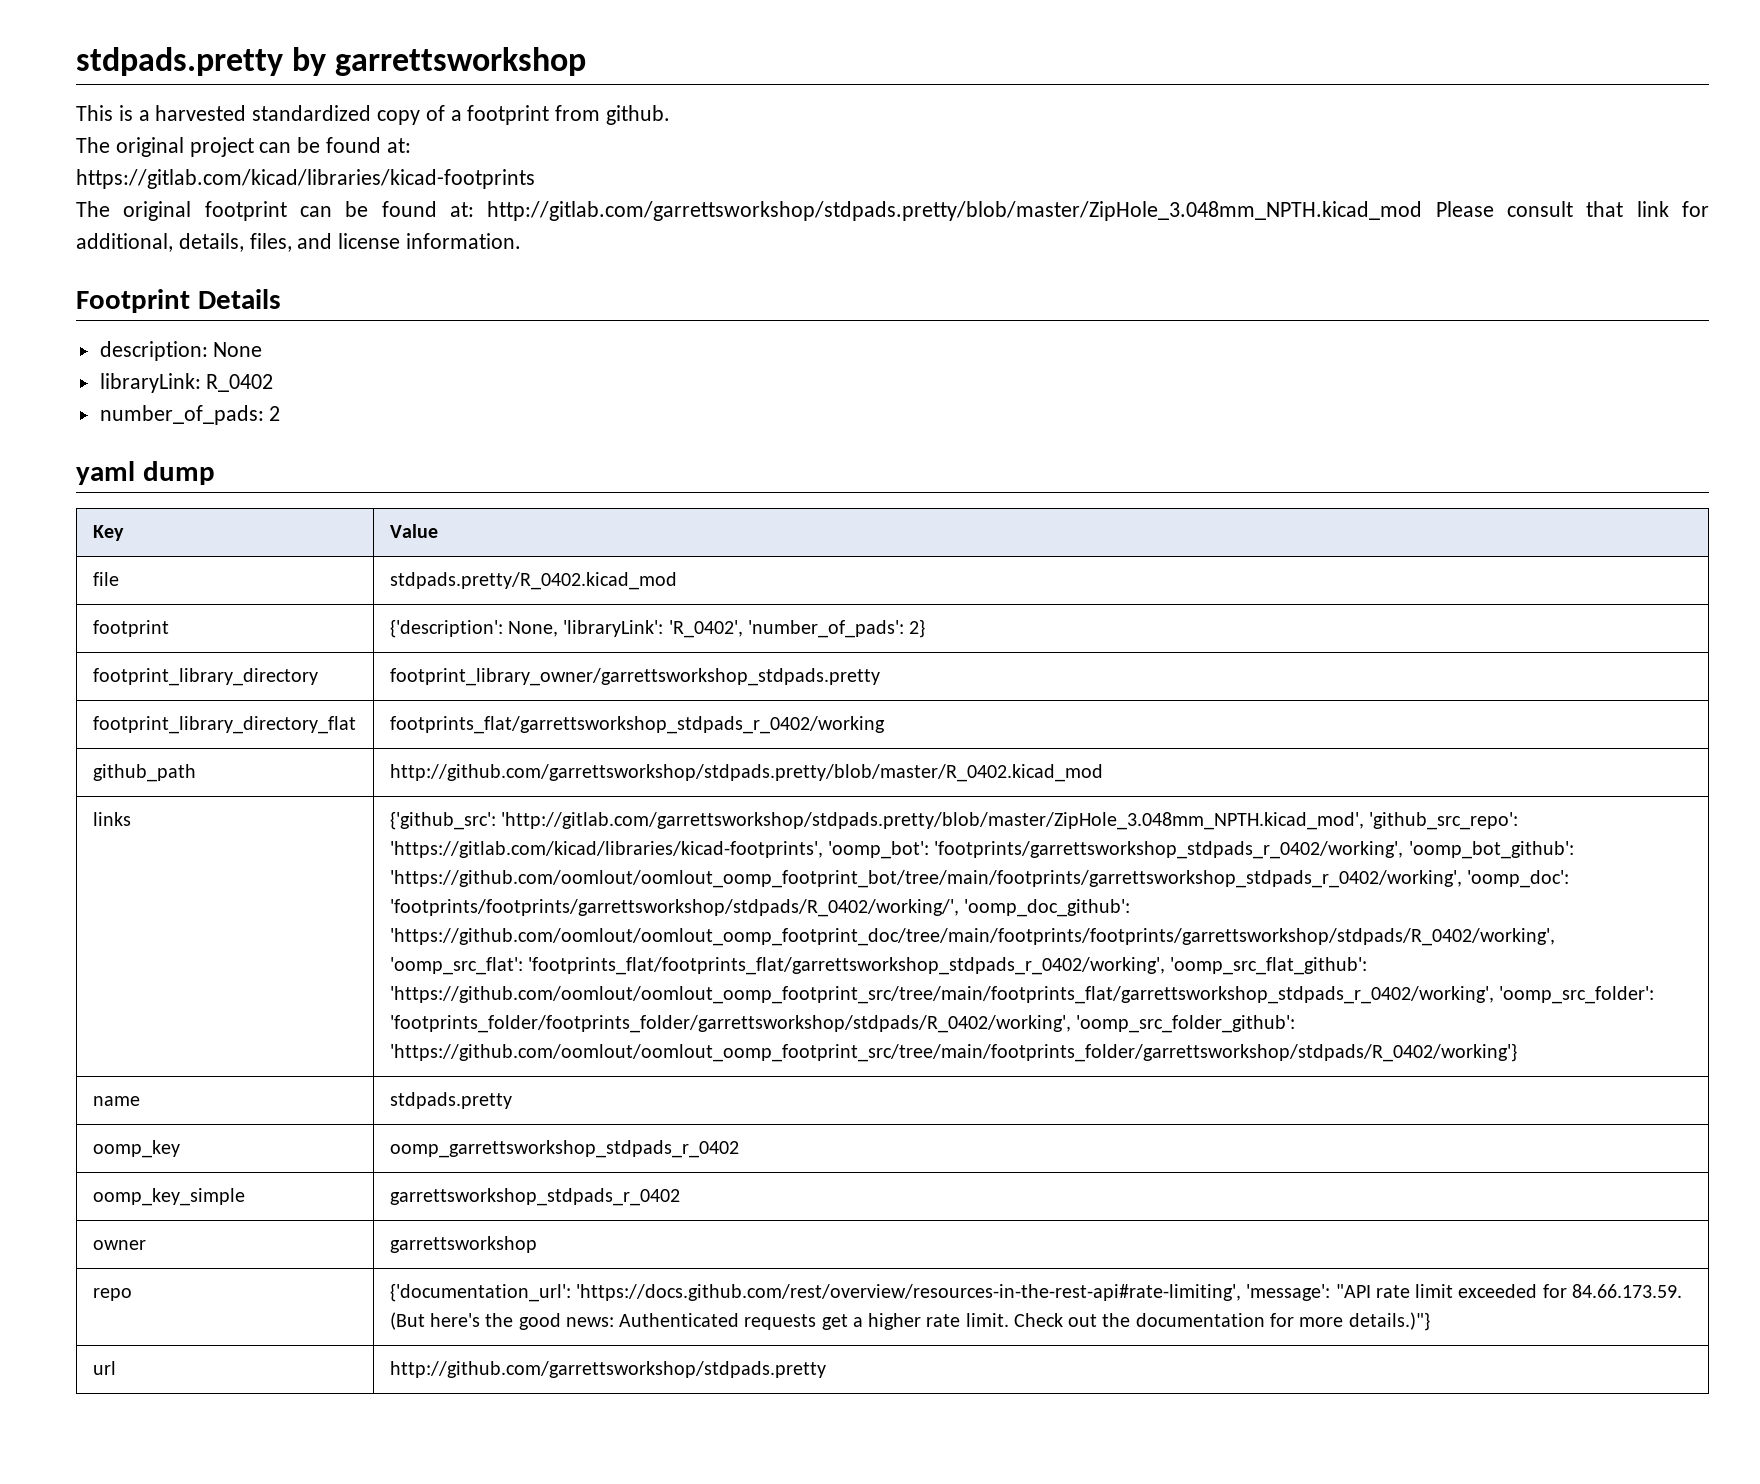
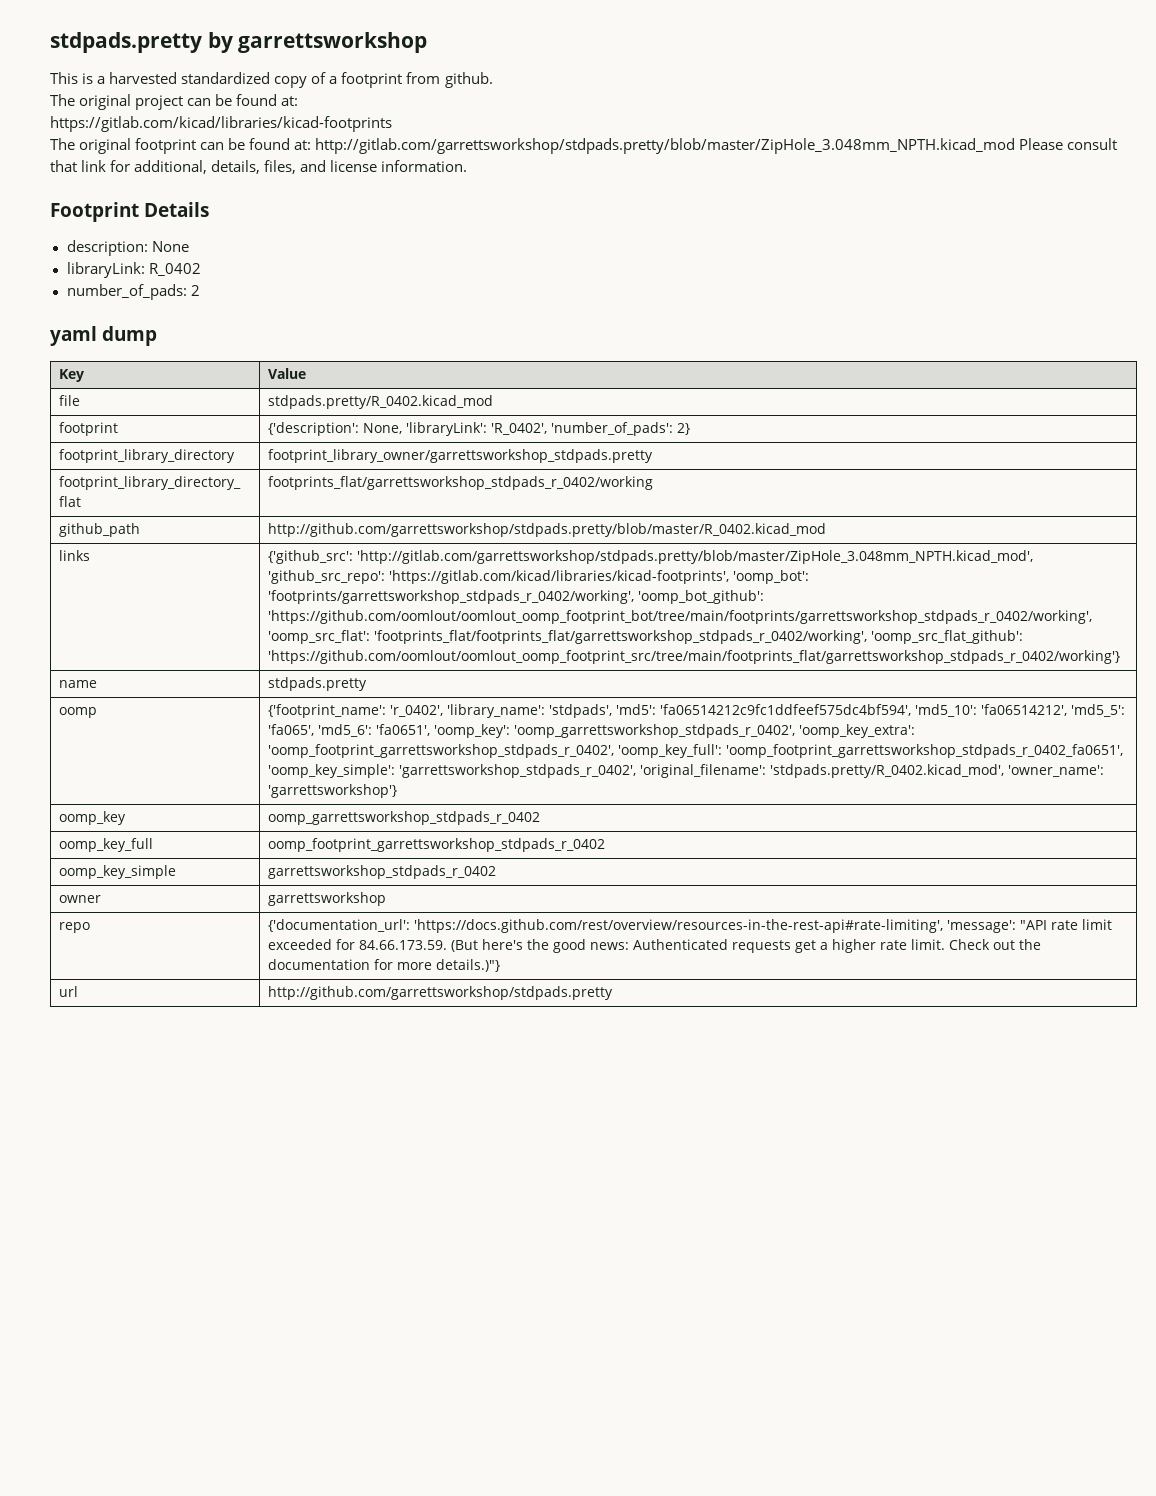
[1467,870,1570,888] [389,899,1131,917] [389,928,1555,946] [389,957,1368,975] [389,986,1655,1004] [389,1015,1296,1033] [389,1043,1517,1062] [92,1096,140,1106] [389,1092,512,1109] 'oomp_doc': 'footprints/footprints/garrettsworkshop/stdpads/R_0402/working/', 'oomp_doc_github': 'https://github.com/oomlout/oomlout_oomp_footprint_doc/tree/main/footprints/footprints/garrettsworkshop/stdpads/R_0402/working', 'oomp_src_flat': 'footprints_flat/footprints_flat/garrettsworkshop_stdpads_r_0402/working', 'oomp_src_flat_github': 'https://github.com/oomlout/oomlout_oomp_footprint_src/tree/main/footprints_flat/garrettsworkshop_stdpads_r_0402/working', 'oomp_src_folder': 'footprints_folder/footprints_folder/garrettsworkshop/stdpads/R_0402/working', 'oomp_src_folder_github': 'https://github.com/oomlout/oomlout_oomp_footprint_src/tree/main/footprints_folder/garrettsworkshop/stdpads/R_0402/working'} // name | stdpads.pretty -> [267,630,1023,644] [267,650,1120,664] [58,680,97,688] [267,677,367,691] [58,707,97,718] [267,704,1125,718] [267,724,915,738] [267,744,1123,758] [267,764,1104,778] [267,784,397,798] 'oomp_src_flat': 'footprints_flat/footprints_flat/garrettsworkshop_stdpads_r_0402/working', 'oomp_src_flat_github': 'https://github.com/oomlout/oomlout_oomp_footprint_src/tree/main/footprints_flat/garrettsworkshop_stdpads_r_0402/working'} // name | stdpads.pretty // oomp | {'footprint_name': 'r_0402', 'library_name': 'stdpads', 'md5': 'fa06514212c9fc1ddfeef575dc4bf594', 'md5_10': 'fa06514212', 'md5_5': 'fa065', 'md5_6': 'fa0651', 'oomp_key': 'oomp_garrettsworkshop_stdpads_r_0402', 'oomp_key_extra': 'oomp_footprint_garrettsworkshop_stdpads_r_0402', 'oomp_key_full': 'oomp_footprint_garrettsworkshop_stdpads_r_0402_fa0651', 'oomp_key_simple': 'garrettsworkshop_stdpads_r_0402', 'original_filename': 'stdpads.pretty/R_0402.kicad_mod', 'owner_name': 'garrettsworkshop'}
(739, 1149) none -> [58,838,153,852] [267,838,605,852] // oomp_key_full | oomp_footprint_garrettsworkshop_stdpads_r_0402

